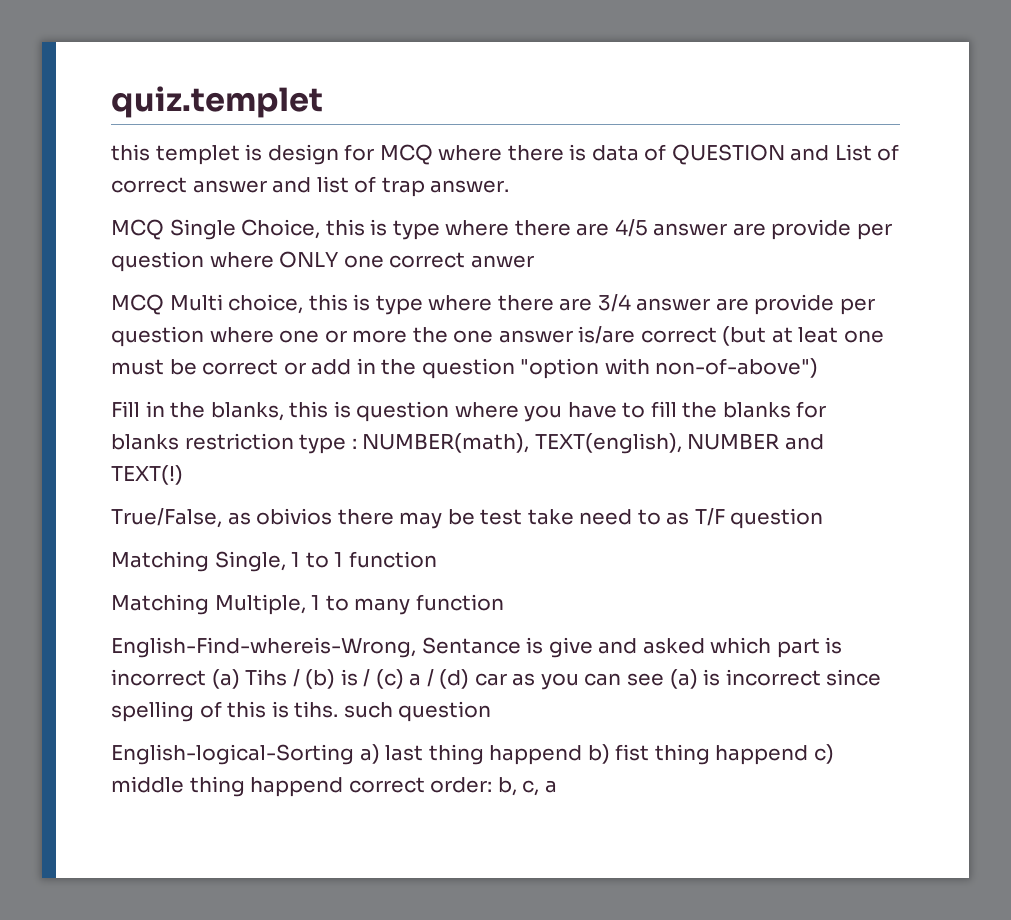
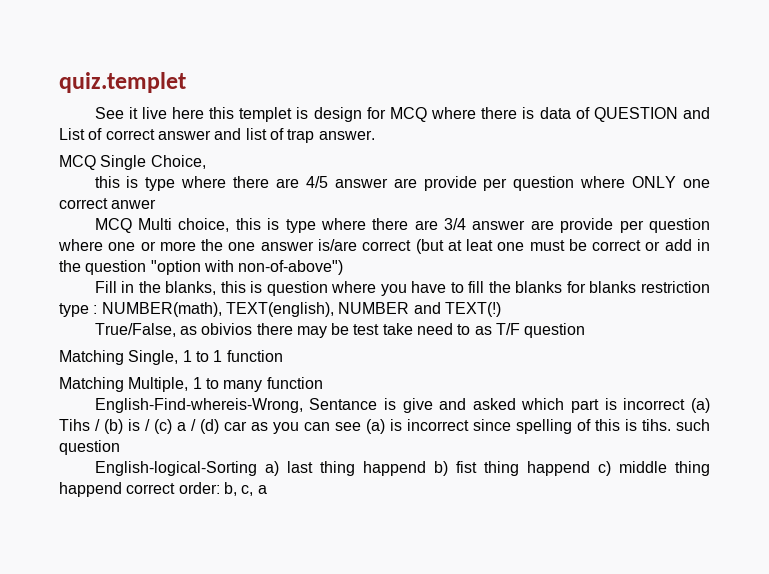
(323, 102) none -> [94,107,205,119] See it live here
(321, 229) none -> (206, 162) //

